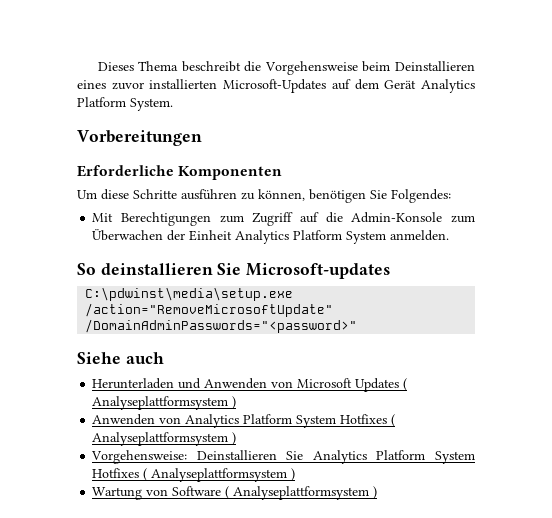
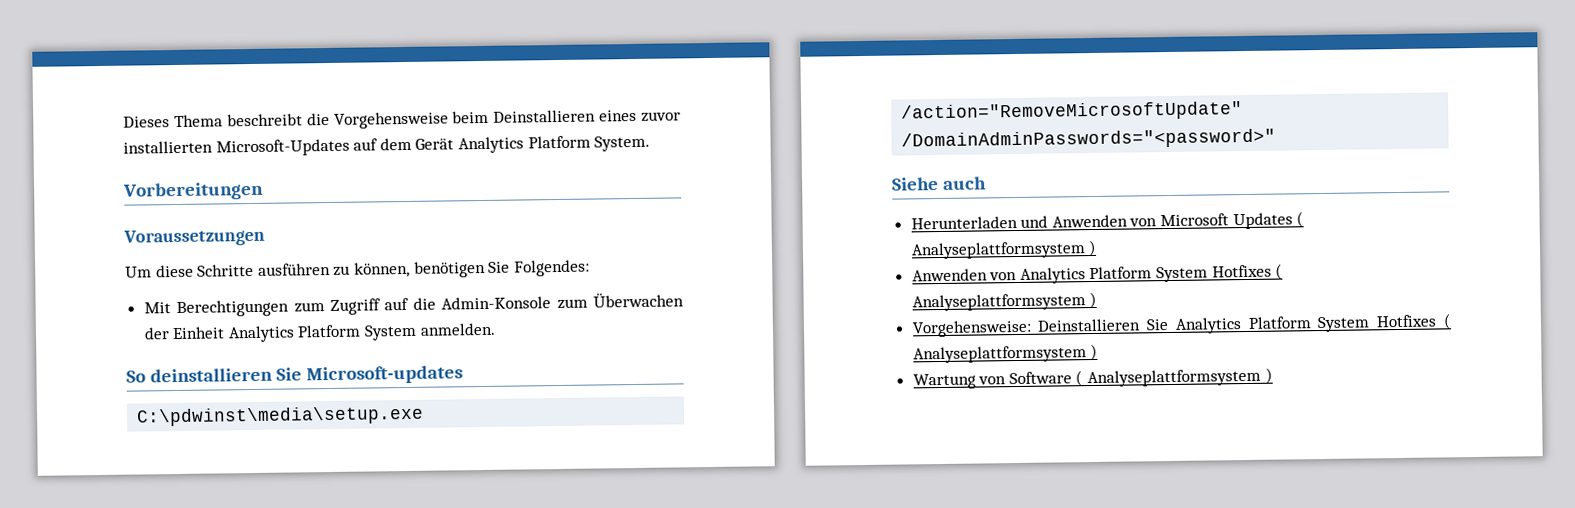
[77,165,283,180] Erforderliche Komponenten -> [123,228,265,247] Voraussetzungen

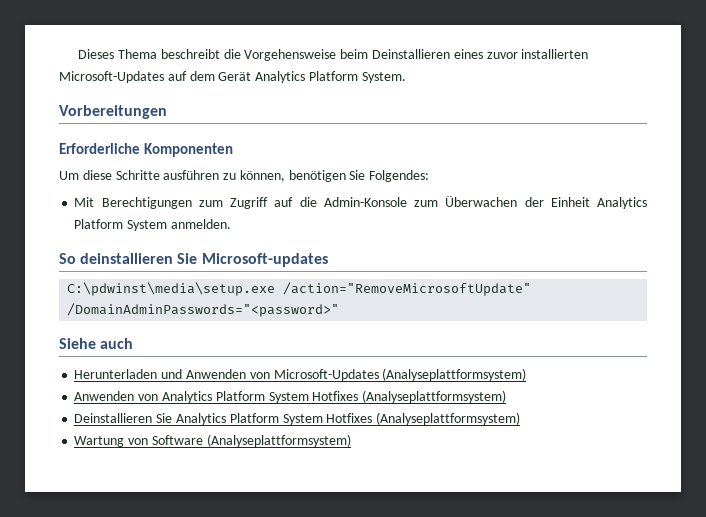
[123,228,265,247] Voraussetzungen -> [59,143,233,157] Erforderliche Komponenten
[1160,211,1305,230] [910,239,1098,260] Microsoft Updates ( Analyseplattformsystem ) -> [273,368,527,381] Microsoft-Updates (Analyseplattformsystem)
[1275,263,1284,280] [911,291,1098,312] [911,319,1032,338] ( Analyseplattformsystem ) // Vorgehensweise: -> [362,390,507,403] (Analyseplattformsystem) //
[1443,313,1452,330] [912,343,1099,364] ( Analyseplattformsystem ) -> [376,412,521,425] (Analyseplattformsystem)
[1075,367,1273,388] ( Analyseplattformsystem ) -> [206,434,351,447] (Analyseplattformsystem)

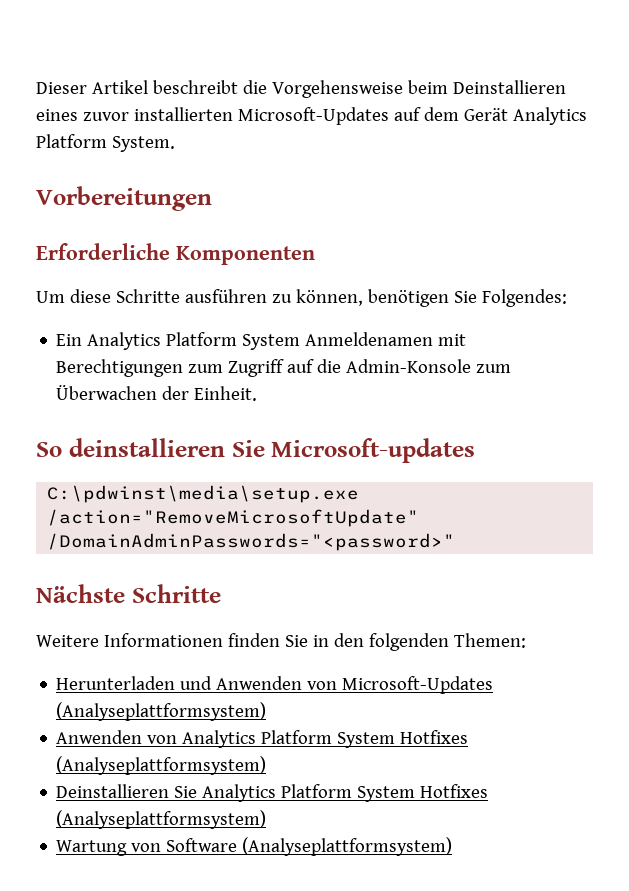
[78,49,158,59] Dieses Thema -> [36,80,148,94] Dieser Artikel
[74,197,95,207] Mit -> [56,332,467,350] Ein Analytics Platform System Anmeldenamen mit
[550,197,648,209] [74,219,231,231] Einheit Analytics Platform System anmelden. -> [194,386,258,401] Einheit.
[59,338,134,349] Siehe auch -> [36,584,221,603] [36,633,526,651] Nächste Schritte // Weitere Informationen finden Sie in den folgenden Themen:

